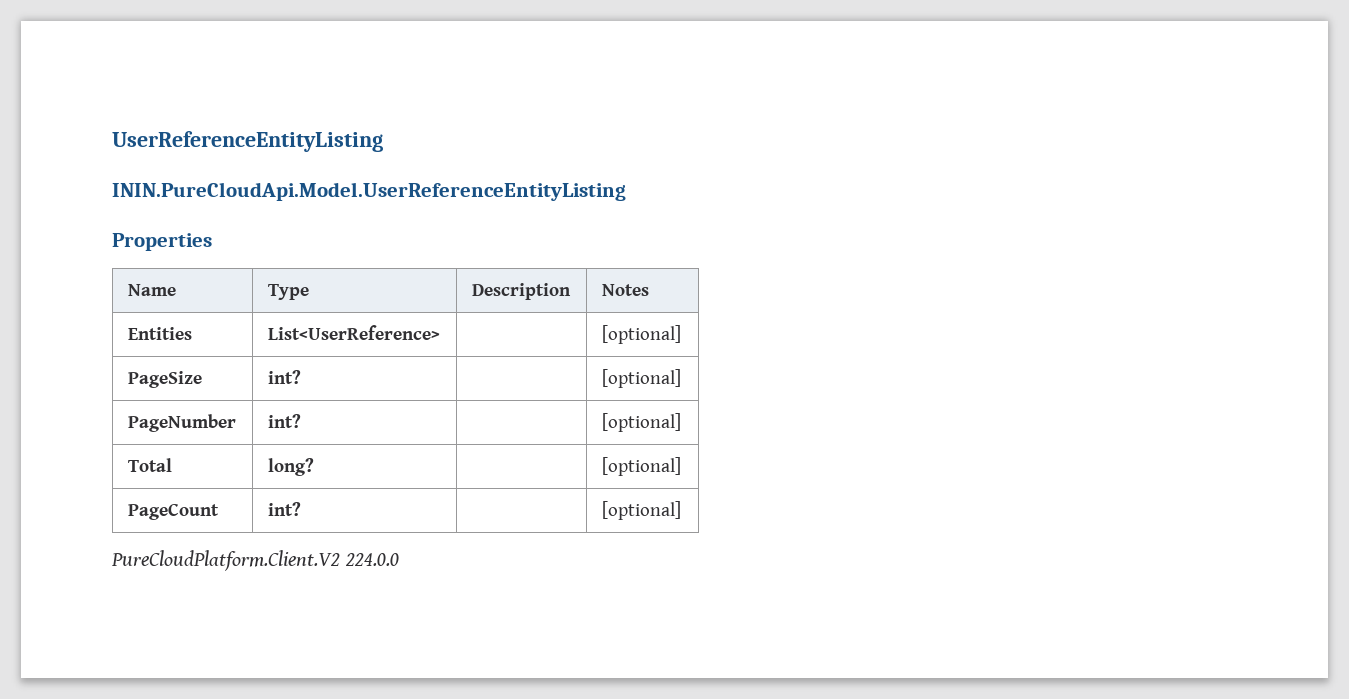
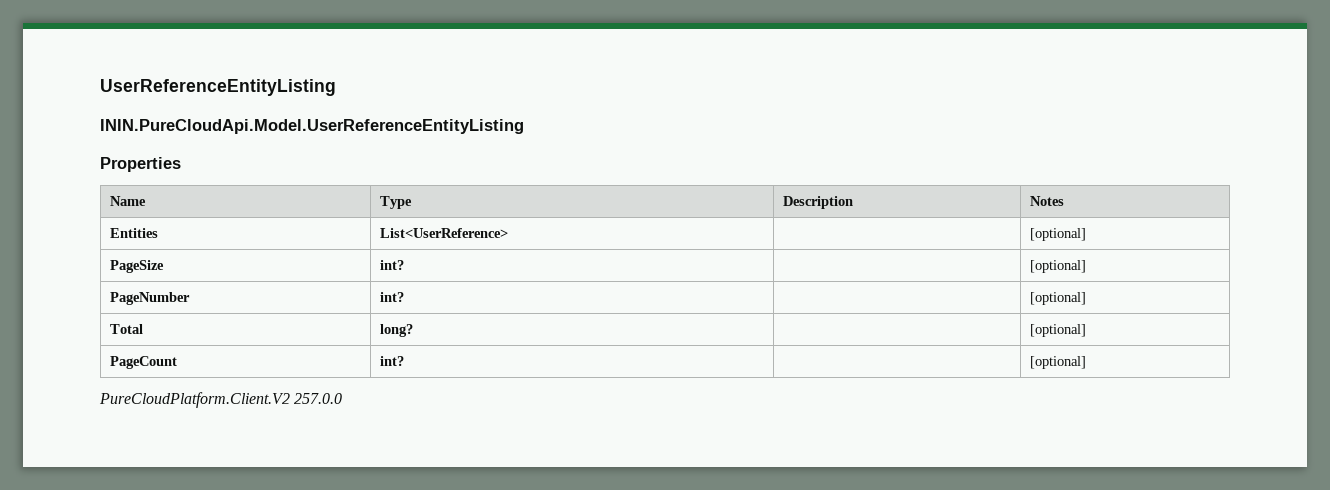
[344,553,399,566] 224.0.0 -> [294,393,343,404] 257.0.0

